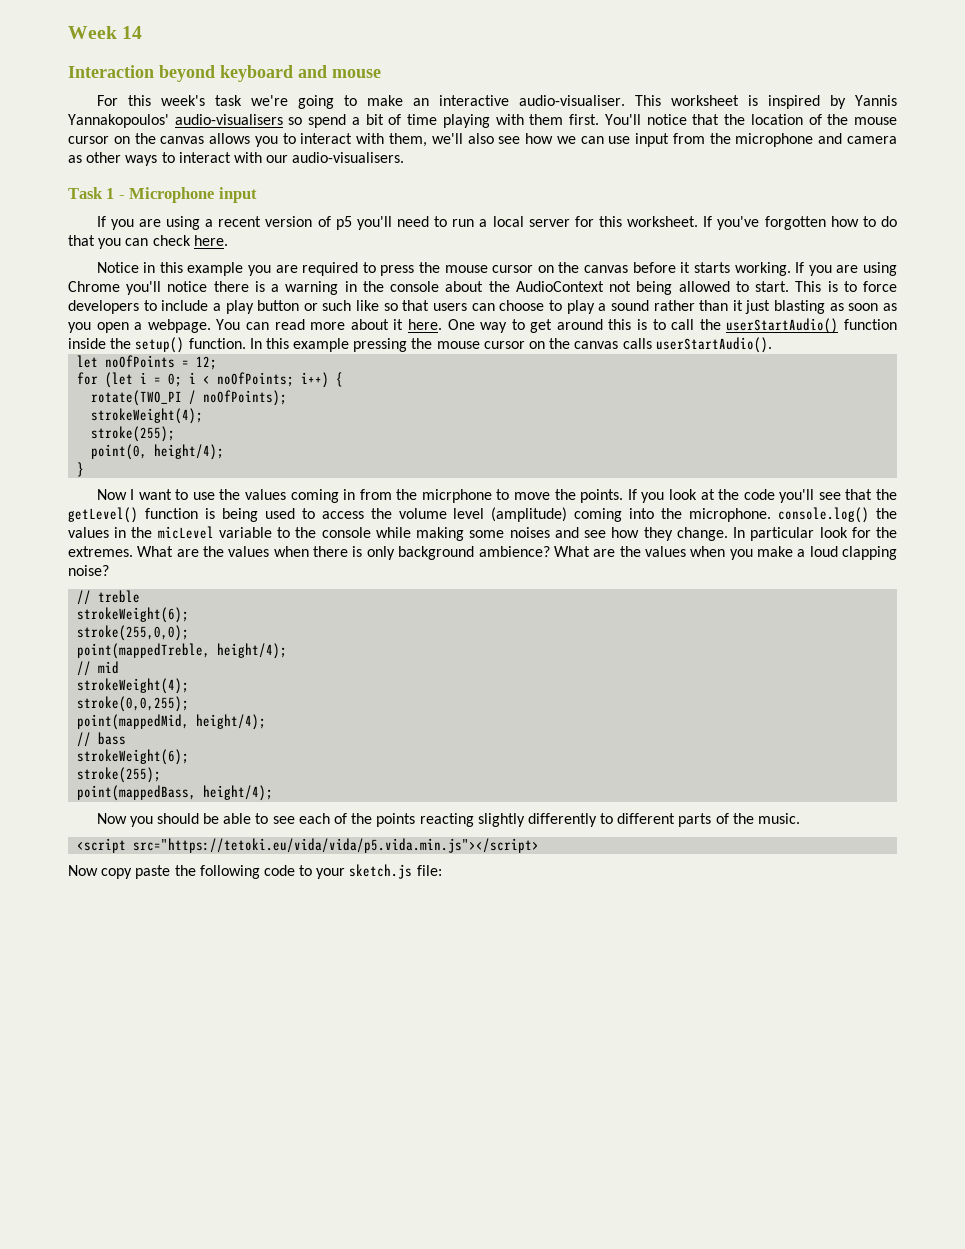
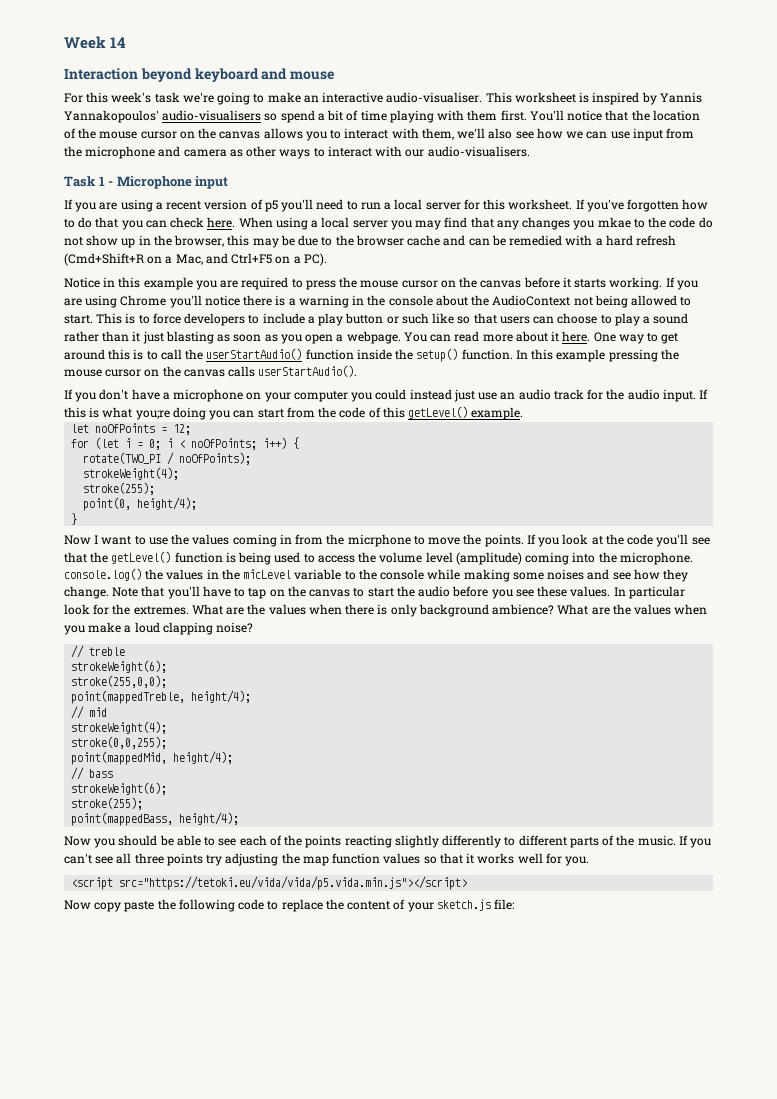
(228, 240) none -> [238,217,713,230] [64,235,677,248] [64,253,327,266] When using a local server you may find that any changes you mkae to the code do not show up in the browser, this may be due to the browser cache and can be remedied with a hard refresh (Cmd+Shift+R on a Mac, and Ctrl+F5 on a PC).
(772, 345) none -> [64,389,709,402] [64,406,524,420] // If you don't have a microphone on your computer you could instead just use an audio track for the audio input. If this is what you;re doing you can start from the code of this getLevel() example.
(728, 534) none -> [112,586,611,599] Note that you'll have to tap on the canvas to start the audio before you see these values.
(801, 818) none -> [678,835,712,848] [64,853,590,866] If you can't see all three points try adjusting the map function values so that it works well for you.
(313, 870) none -> [281,899,406,912] replace the content of

